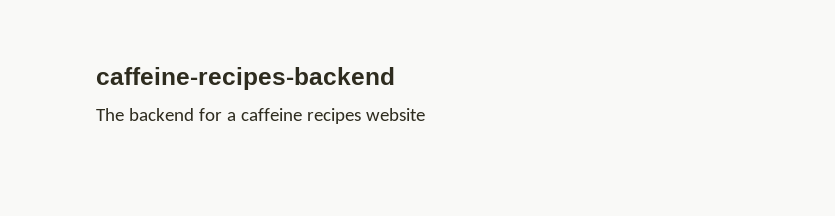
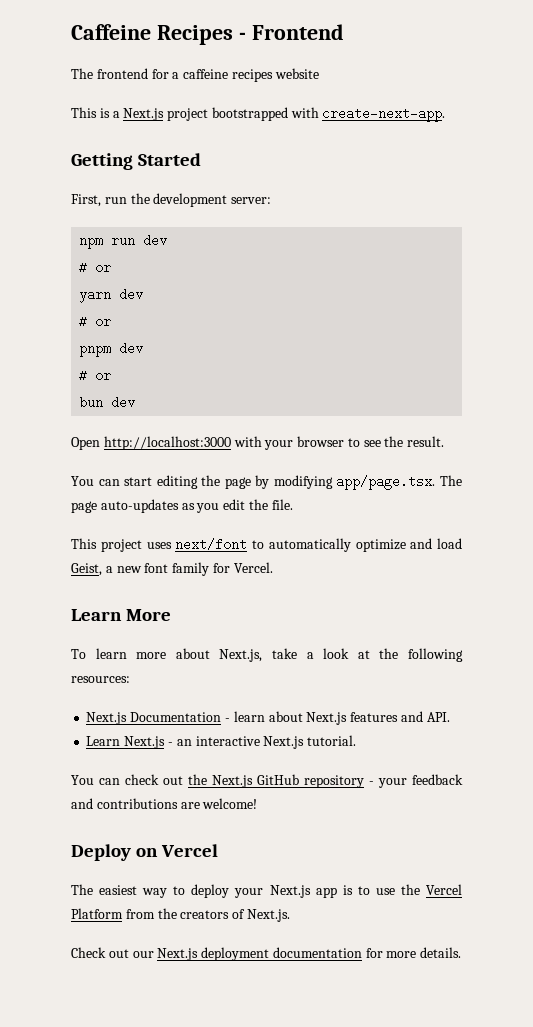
[96,67,395,90] [96,108,194,121] caffeine-recipes-backend // The backend -> [71,24,344,45] [71,68,148,79] Caffeine Recipes - Frontend // The frontend
(425, 114) none -> [71,107,446,122] [71,153,202,170] [71,193,272,207] [79,234,168,249] [79,261,112,274] [79,288,144,303] [79,315,112,328] [79,342,144,357] [79,369,112,382] [79,396,136,409] [71,436,445,450] [71,475,462,490] [71,499,293,513] [71,538,462,552] [71,562,273,576] [71,609,172,621] [71,648,463,662] [71,676,130,683] [86,711,450,725] [86,735,357,749] [71,774,463,788] [71,798,258,809] [71,844,219,861] [71,884,462,898] [71,908,290,922] [71,947,462,961] // This is a Next.js project bootstrapped with create-next-app. // Getting Started // First, run the development server: // npm run dev // # or // yarn dev // # or // pnpm dev // # or // bun dev // Open http://localhost:3000 with your browser to see the result. // You can start editing the page by modifying app/page.tsx. The page auto-updates as you edit the file. // This project uses next/font to automatically optimize and load Geist, a new font family for Vercel. // Learn More // To learn more about Next.js, take a look at the following resources: // Next.js Documentation - learn about Next.js features and API. // Learn Next.js - an interactive Next.js tutorial. // You can check out the Next.js GitHub repository - your feedback and contributions are welcome! // Deploy on Vercel // The easiest way to deploy your Next.js app is to use the Vercel Platform from the creators of Next.js. // Check out our Next.js deployment documentation for more details.

